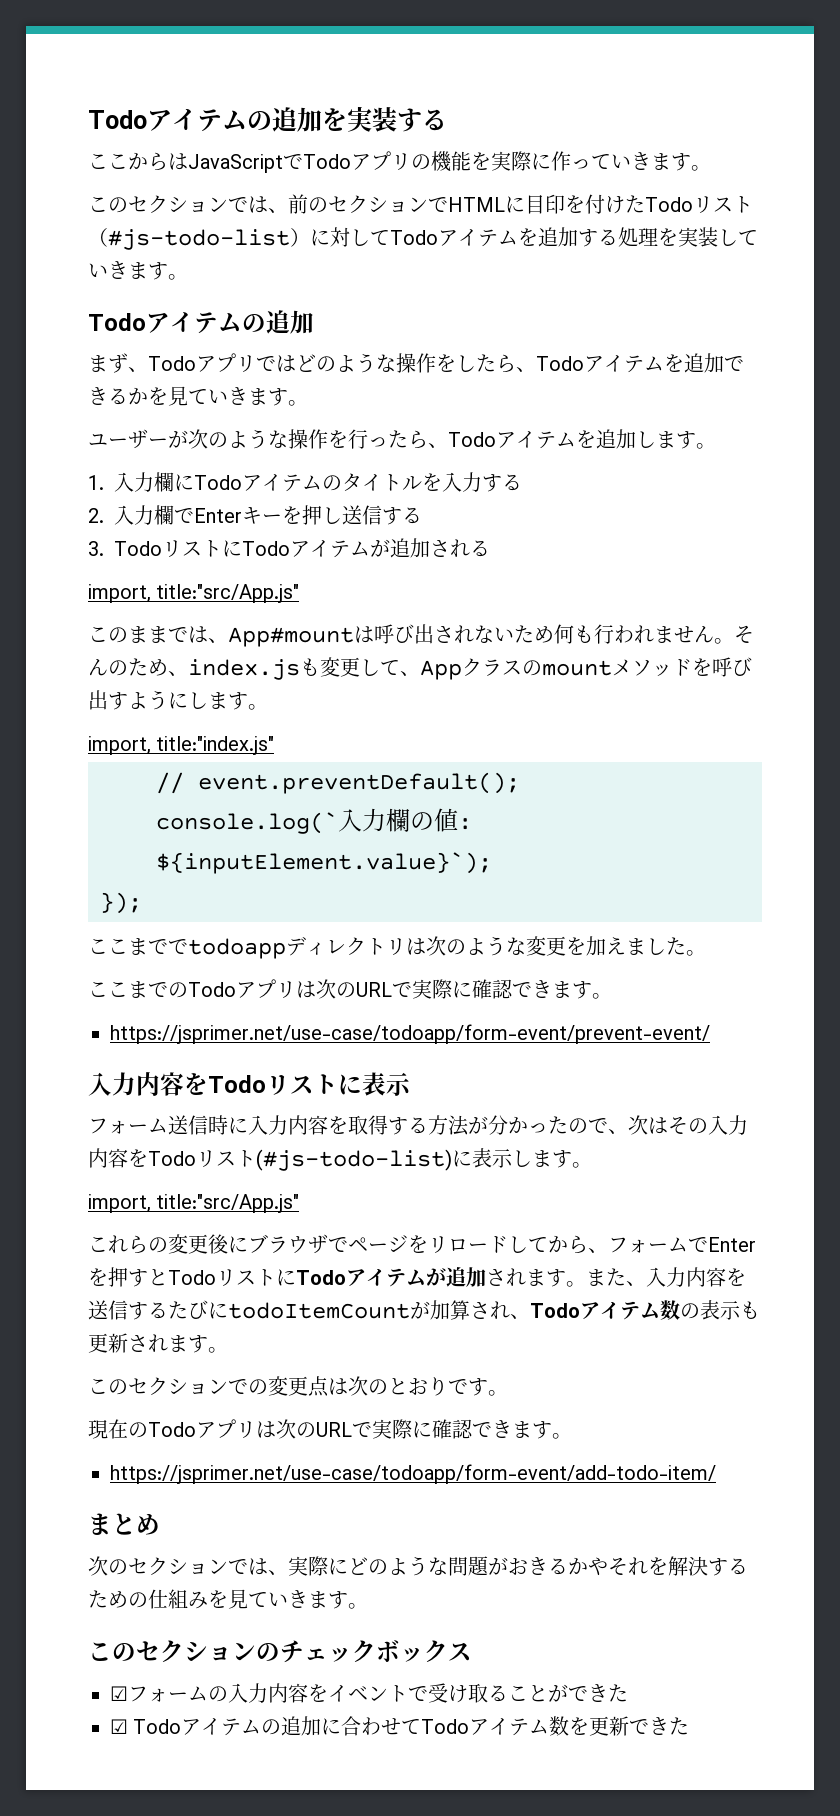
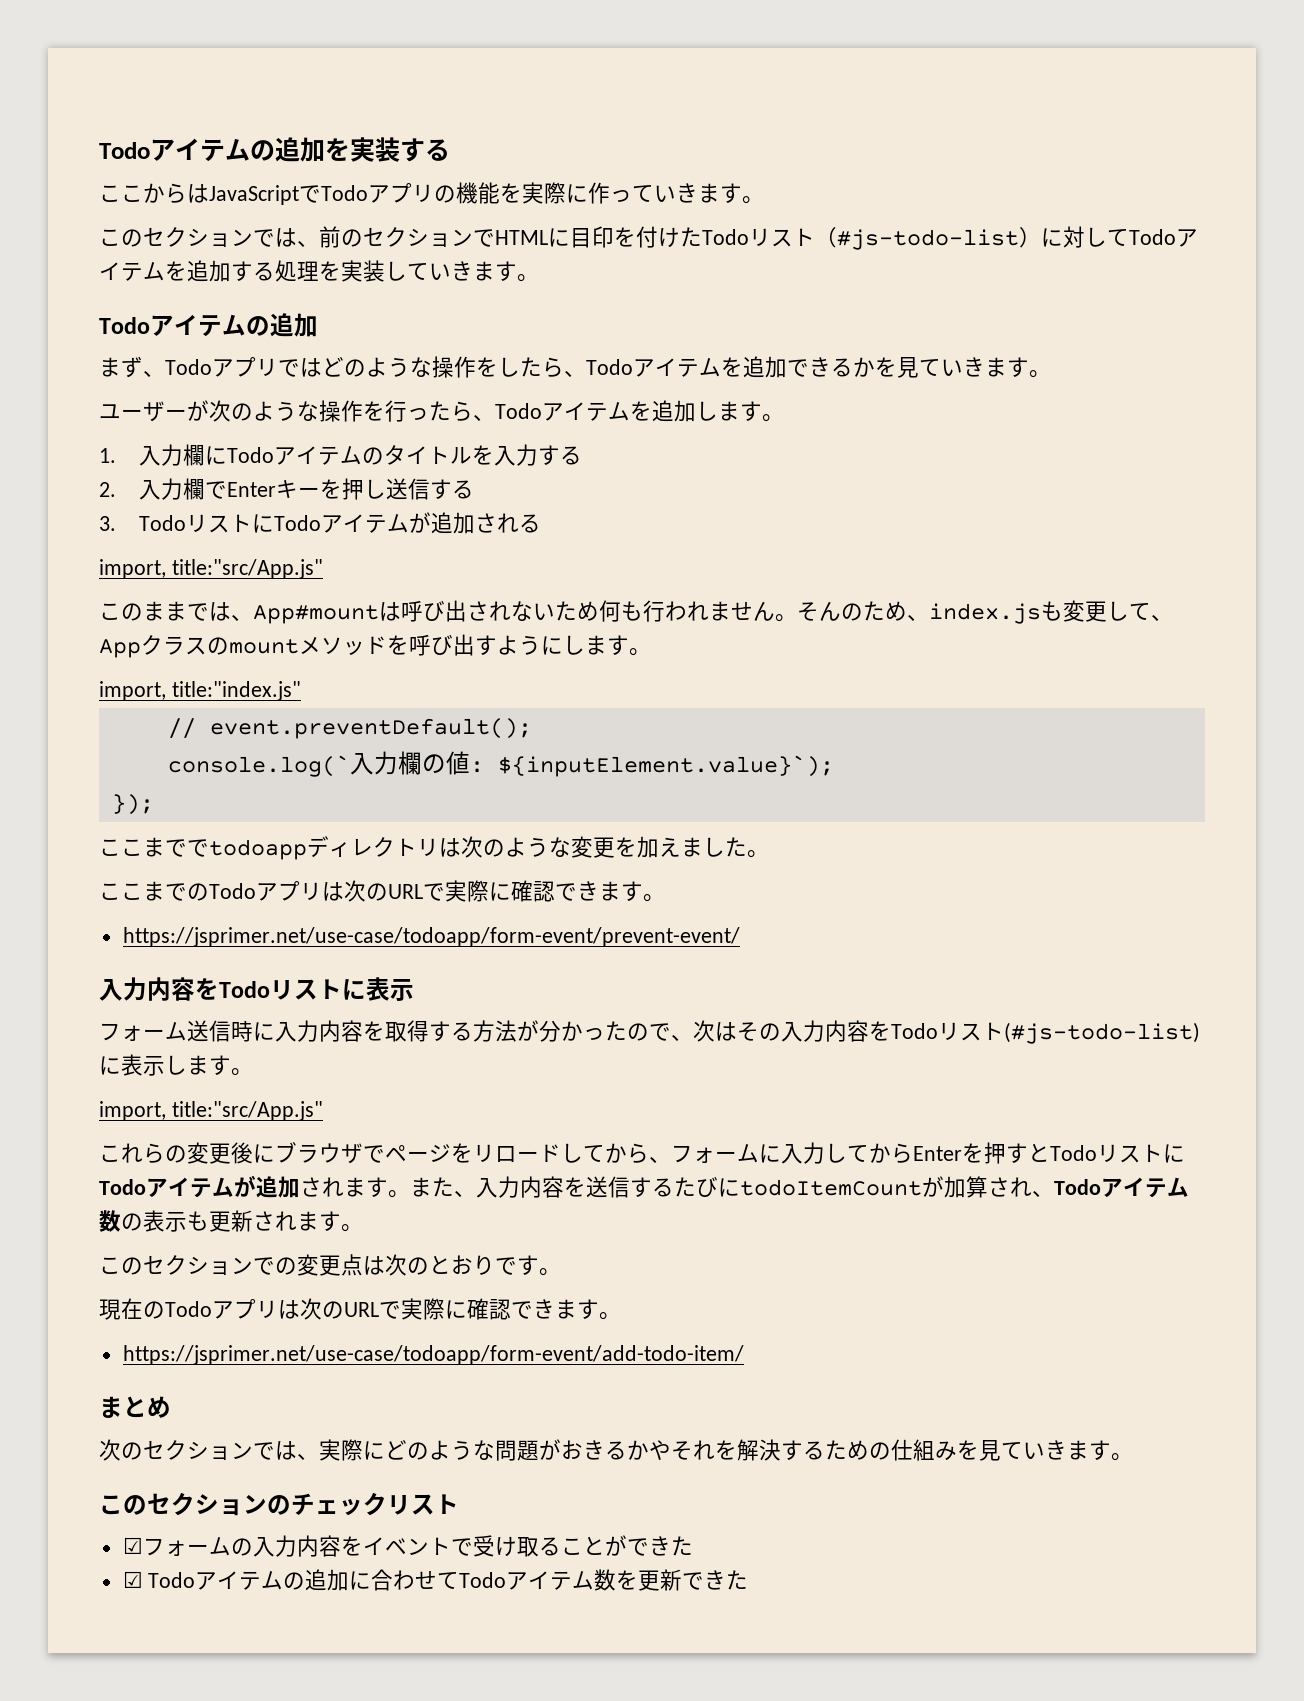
[688,1237,708,1252] で -> [759,1142,913,1164] に入力してから
[376,1640,472,1663] ボックス -> [387,1494,459,1515] リスト

